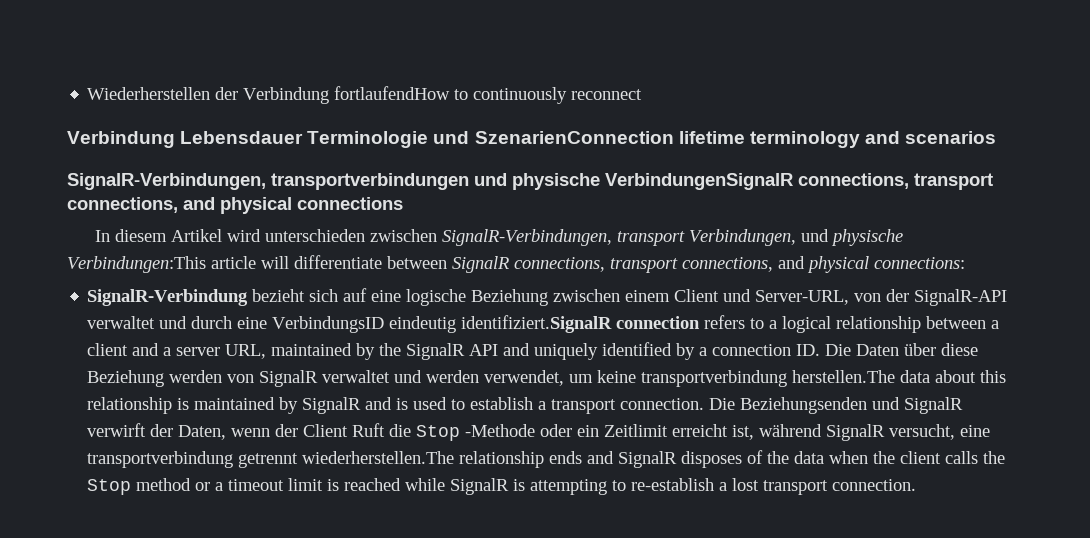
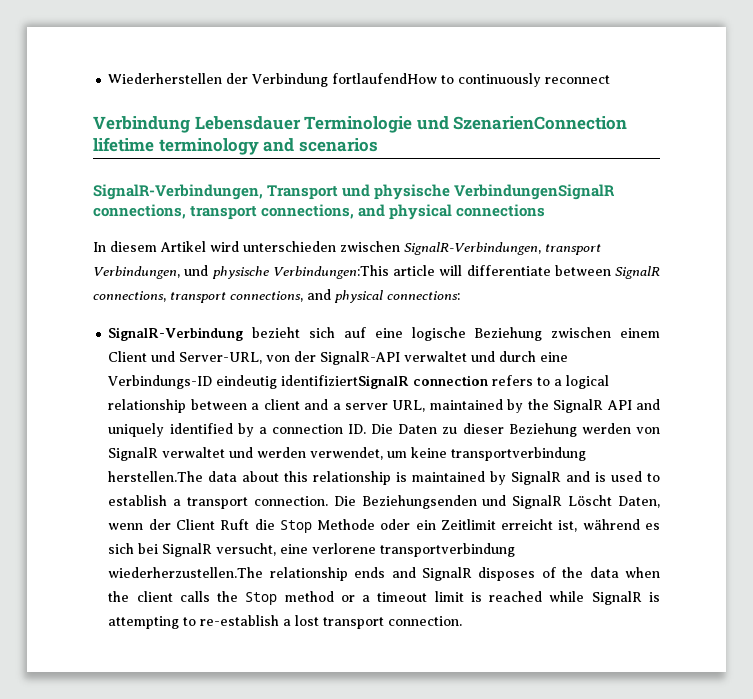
[271,173,469,190] transportverbindungen -> [267,185,339,200] Transport
[272,315,613,333] VerbindungsID eindeutig identifiziert.SignalR -> [108,375,410,389] Verbindungs-ID eindeutig identifiziertSignalR
[904,343,979,356] über diese -> [442,423,504,434] zu dieser
[87,423,174,437] verwirft der -> [568,495,613,506] Löscht
[465,424,536,437] -Methode -> [317,519,376,530] Methode
[826,424,991,441] [87,451,455,468] SignalR versucht, eine transportverbindung getrennt wiederherstellen.The -> [645,523,660,530] [108,543,516,557] [108,567,264,578] es sich bei SignalR versucht, eine verlorene transportverbindung wiederherzustellen.The

